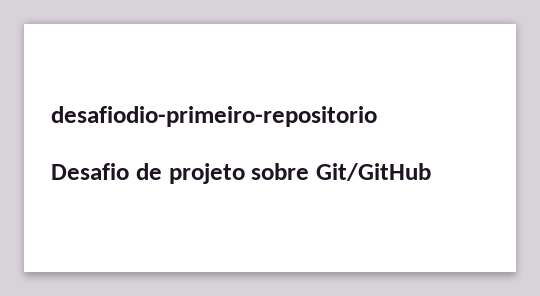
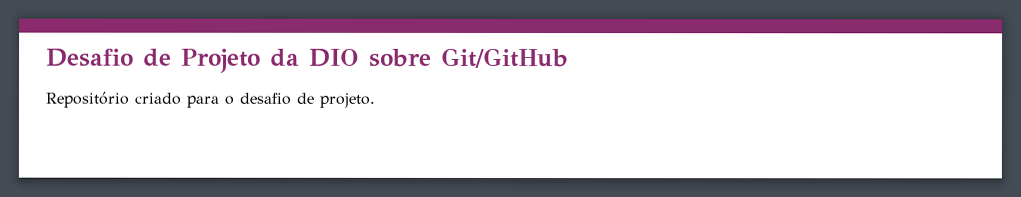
[51,106,377,127] desafiodio-primeiro-repositorio // -> (46, 57) none
[168,163,245,184] projeto -> [181,48,360,73] Projeto da DIO
(431, 172) none -> [45,91,376,108] // Repositório criado para o desafio de projeto.

